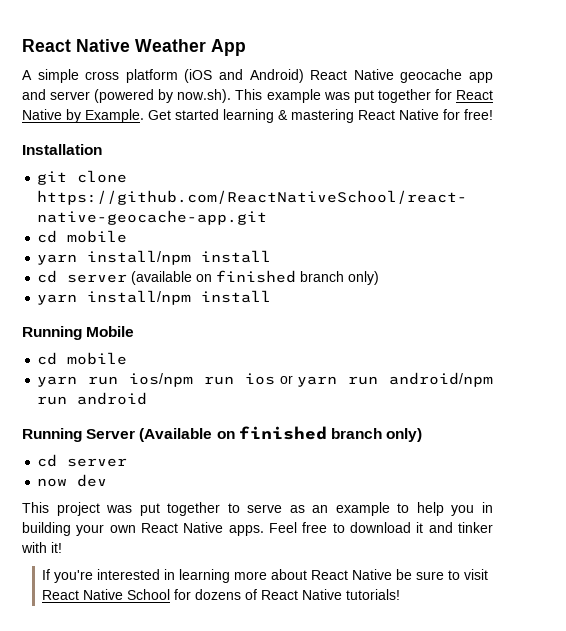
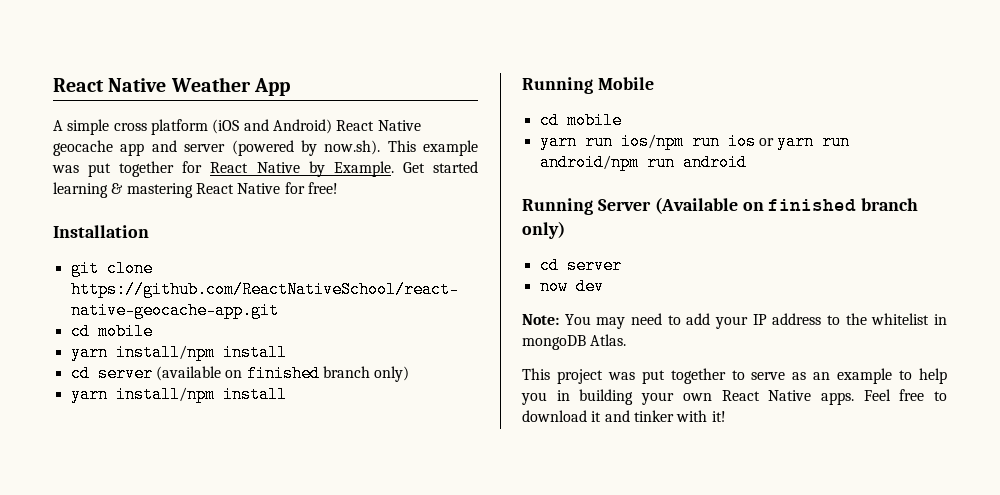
(108, 480) none -> [522,313,947,329] [522,334,627,350] // Note: You may need to add your IP address to the whitelist in mongoDB Atlas.
[42,569,489,583] [42,589,401,600] // If you're interested in learning more about React Native be sure to visit React Native School for dozens of React Native tutorials! -> (726, 416) none

